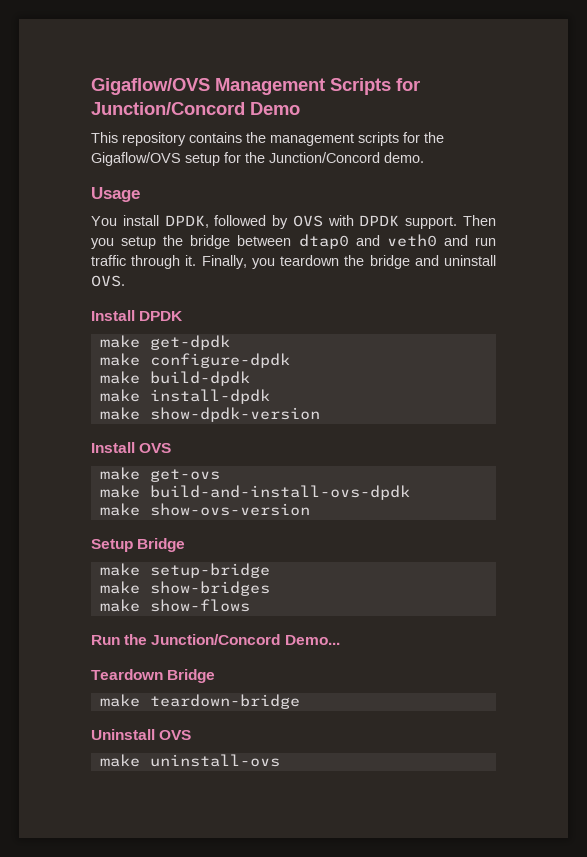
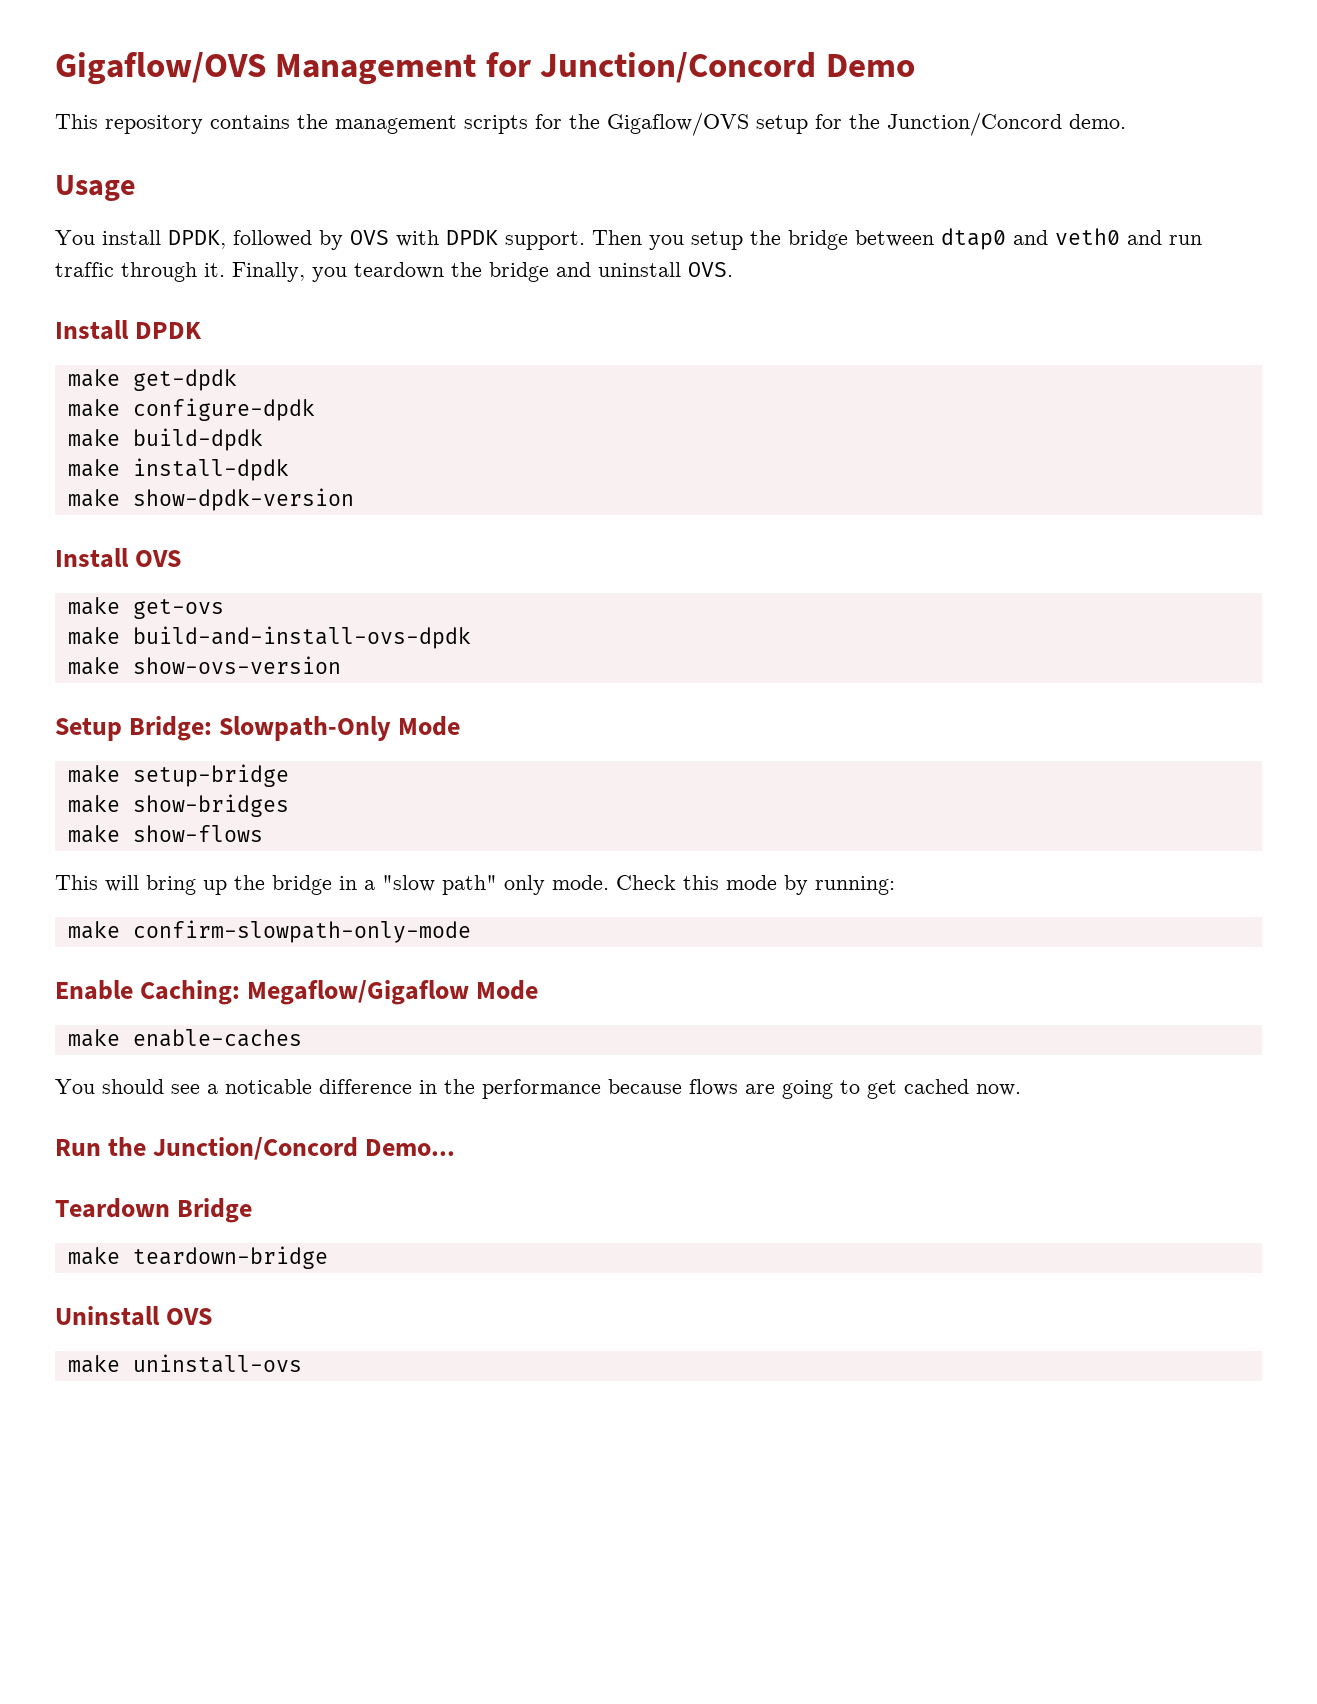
[330,78,391,95] Scripts -> (477, 69) none
[137,538,186,552] Bridge -> [129,716,461,741] Bridge: Slowpath-Only Mode
(250, 605) none -> [55,875,895,895] [67,920,471,943] [55,980,539,1005] [67,1029,302,1047] [55,1079,1021,1099] // This will bring up the bridge in a "slow path" only mode. Check this mode by running: // make confirm-slowpath-only-mode // Enable Caching: Megaflow/Gigaflow Mode // make enable-caches // You should see a noticable difference in the performance because flows are going to get cached now.

